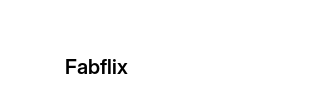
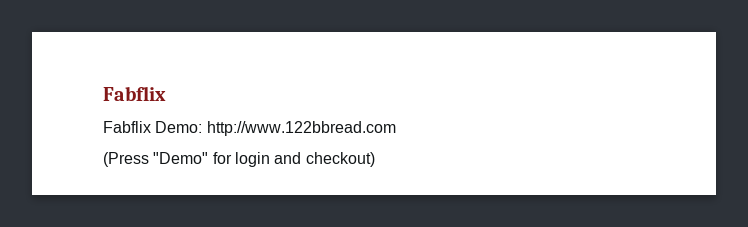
[65,59,128,74] Fabflix -> [103,86,166,101] [103,121,396,136] [103,152,375,167] Fabflix // Fabflix Demo: http://www.122bbread.com // (Press "Demo" for login and checkout)

